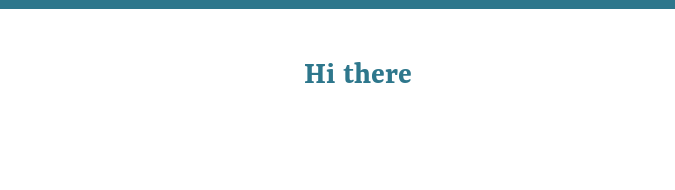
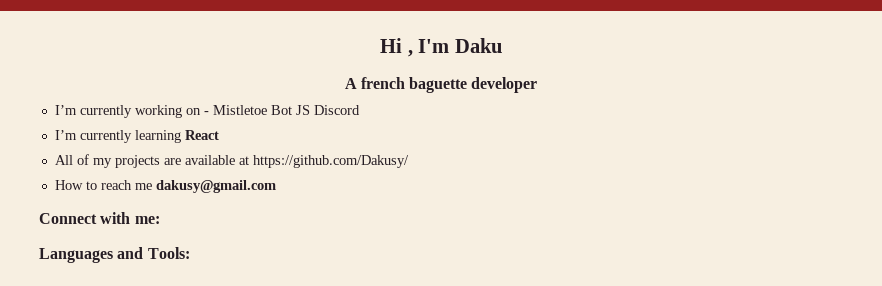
[343,62,413,83] there -> [407,38,502,57] [344,77,538,93] [54,105,360,118] [54,130,219,143] [54,154,409,168] [54,180,276,193] [39,212,160,224] [39,247,190,263] , I'm Daku // A french baguette developer // I’m currently working on - Mistletoe Bot JS Discord // I’m currently learning React // All of my projects are available at https://github.com/Dakusy/ // How to reach me dakusy@gmail.com // Connect with me: // Languages and Tools:

